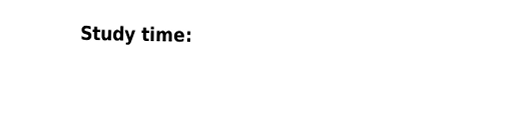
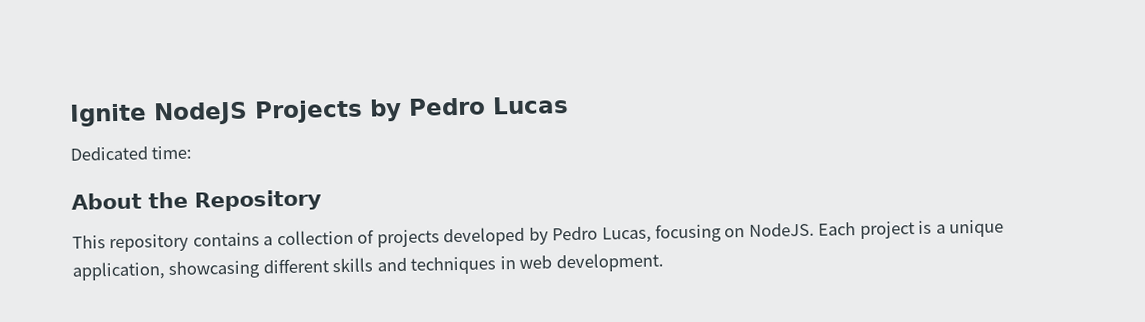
[80,24,193,46] Study time: -> [69,96,569,127] [70,145,193,161] [71,189,322,212] [72,219,1005,253] [72,252,664,281] Ignite NodeJS Projects by Pedro Lucas // Dedicated time: // About the Repository // This repository contains a collection of projects developed by Pedro Lucas, focusing on NodeJS. Each project is a unique application, showcasing different skills and techniques in web development.

